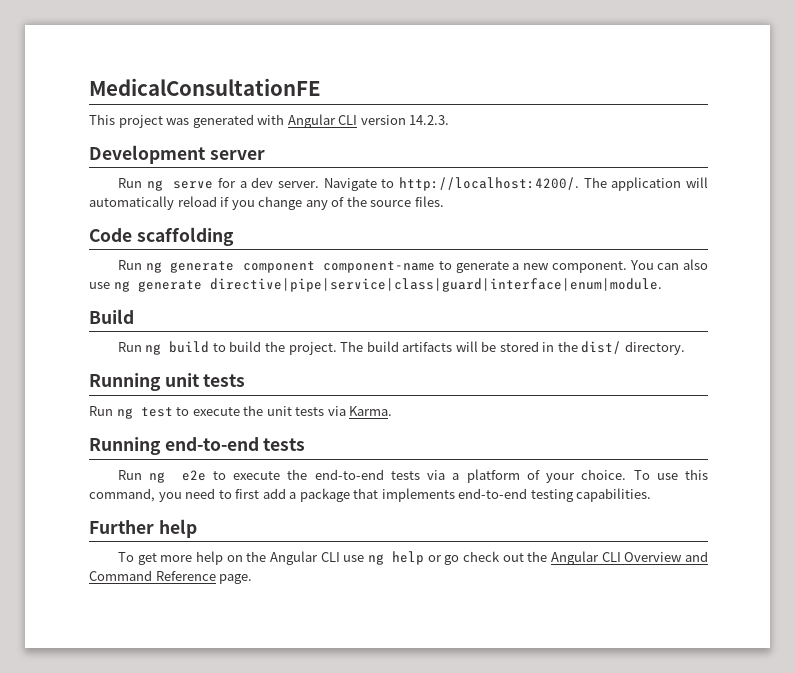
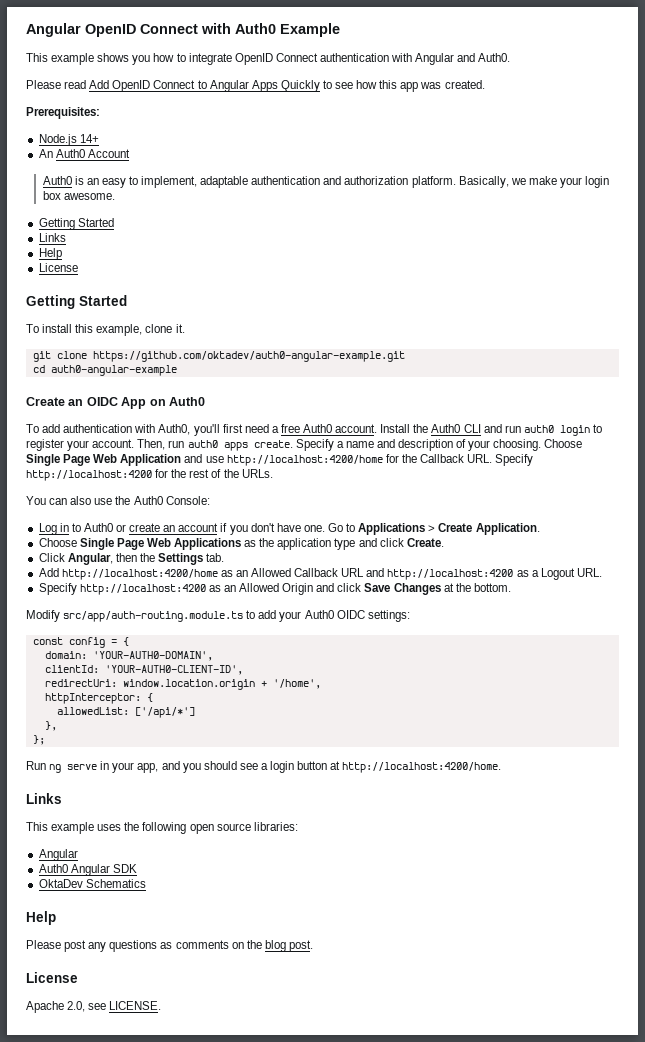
[89,78,321,96] [89,114,450,128] [89,145,265,164] [117,177,708,191] [89,196,444,210] [89,227,234,246] [117,259,708,273] [89,278,662,292] [89,309,134,324] [117,341,685,355] [89,373,246,391] [89,405,393,419] [89,437,306,455] [117,469,708,483] [89,488,652,502] [89,519,197,538] [117,551,708,565] [89,570,253,584] MedicalConsultationFE // This project was generated with Angular CLI version 14.2.3. // Development server // Run ng serve for a dev server. Navigate to http://localhost:4200/. The application will automatically reload if you change any of the source files. // Code scaffolding // Run ng generate component component-name to generate a new component. You can also use ng generate directive|pipe|service|class|guard|interface|enum|module. // Build // Run ng build to build the project. The build artifacts will be stored in the dist/ directory. // Running unit tests // Run ng test to execute the unit tests via Karma. // Running end-to-end tests // Run ng e2e to execute the end-to-end tests via a platform of your choice. To use this command, you need to first add a package that implements end-to-end testing capabilities. // Further help // To get more help on the Angular CLI use ng help or go check out the Angular CLI Overview and Command Reference page. -> [26,23,340,37] [26,53,511,65] [26,80,485,92] [26,107,100,119] [38,134,99,146] [38,149,130,158] [42,176,610,188] [42,191,115,200] [38,218,114,230] [38,233,66,242] [38,248,62,260] [38,263,78,272] [26,295,127,309] [26,324,185,336] [32,351,405,362] [32,365,177,376] [26,397,205,409] [26,424,602,436] [26,439,583,451] [26,454,534,466] [26,469,273,481] [26,496,210,505] [38,523,540,535] [38,538,444,550] [38,553,225,565] [38,568,602,580] [38,583,511,595] [26,610,410,622] [32,637,129,648] [44,651,213,661] [44,665,243,675] [44,679,321,690] [44,693,153,704] [56,707,195,718] [44,721,57,731] [32,735,45,745] [26,761,502,773] [26,793,62,804] [26,822,298,834] [38,849,78,861] [38,864,137,876] [38,879,146,888] [26,911,56,925] [26,940,313,952] [26,972,78,983] [26,1001,162,1013] Angular OpenID Connect with Auth0 Example // This example shows you how to integrate OpenID Connect authentication with Angular and Auth0. // Please read Add OpenID Connect to Angular Apps Quickly to see how this app was created. // Prerequisites: // Node.js 14+ // An Auth0 Account // Auth0 is an easy to implement, adaptable authentication and authorization platform. Basically, we make your login box awesome. // Getting Started // Links // Help // License // Getting Started // To install this example, clone it. // git clone https://github.com/oktadev/auth0-angular-example.git // cd auth0-angular-example // Create an OIDC App on Auth0 // To add authentication with Auth0, you'll first need a free Auth0 account. Install the Auth0 CLI and run auth0 login to register your account. Then, run auth0 apps create. Specify a name and description of your choosing. Choose Single Page Web Application and use http://localhost:4200/home for the Callback URL. Specify http://localhost:4200 for the rest of the URLs. // You can also use the Auth0 Console: // Log in to Auth0 or create an account if you don't have one. Go to Applications > Create Application. // Choose Single Page Web Applications as the application type and click Create. // Click Angular, then the Settings tab. // Add http://localhost:4200/home as an Allowed Callback URL and http://localhost:4200 as a Logout URL. // Specify http://localhost:4200 as an Allowed Origin and click Save Changes at the bottom. // Modify src/app/auth-routing.module.ts to add your Auth0 OIDC settings: // const config = { // domain: 'YOUR-AUTH0-DOMAIN', // clientId: 'YOUR-AUTH0-CLIENT-ID', // redirectUri: window.location.origin + '/home', // httpInterceptor: { // allowedList: ['/api/*'] // }, // }; // Run ng serve in your app, and you should see a login button at http://localhost:4200/home. // Links // This example uses the following open source libraries: // Angular // Auth0 Angular SDK // OktaDev Schematics // Help // Please post any questions as comments on the blog post. // License // Apache 2.0, see LICENSE.

